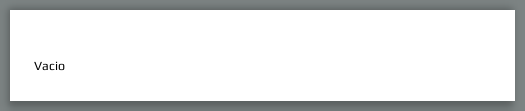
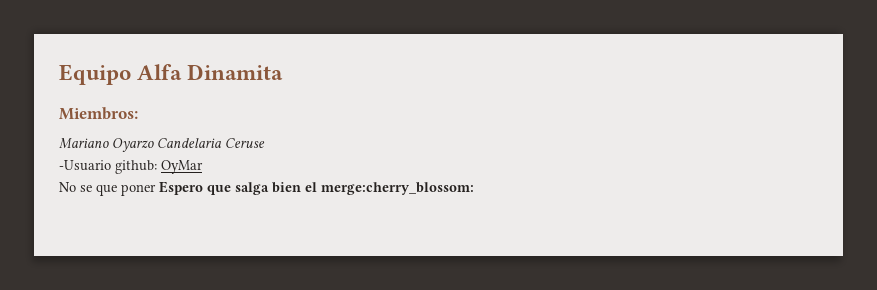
[34,61,65,71] Vacio -> [59,64,284,85] [59,107,138,120] [59,138,265,152] [59,160,203,174] [59,181,474,196] Equipo Alfa Dinamita // Miembros: // Mariano Oyarzo Candelaria Ceruse // -Usuario github: OyMar // No se que poner Espero que salga bien el merge:cherry_blossom:

